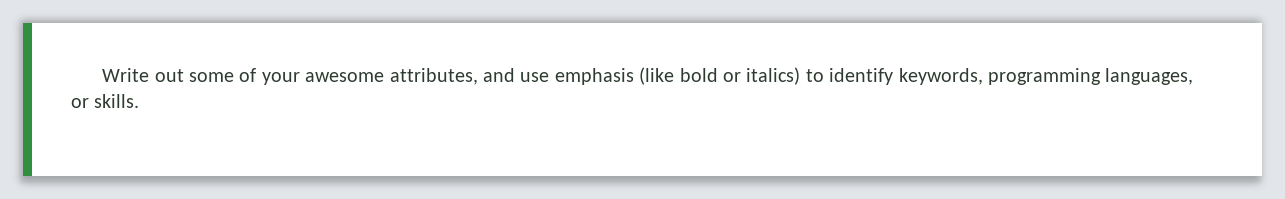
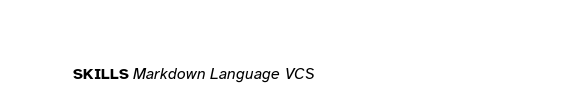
[102,67,1194,85] [71,94,140,108] Write out some of your awesome attributes, and use emphasis (like bold or italics) to identify keywords, programming languages, or skills. -> [73,68,315,83] SKILLS Markdown Language VCS

